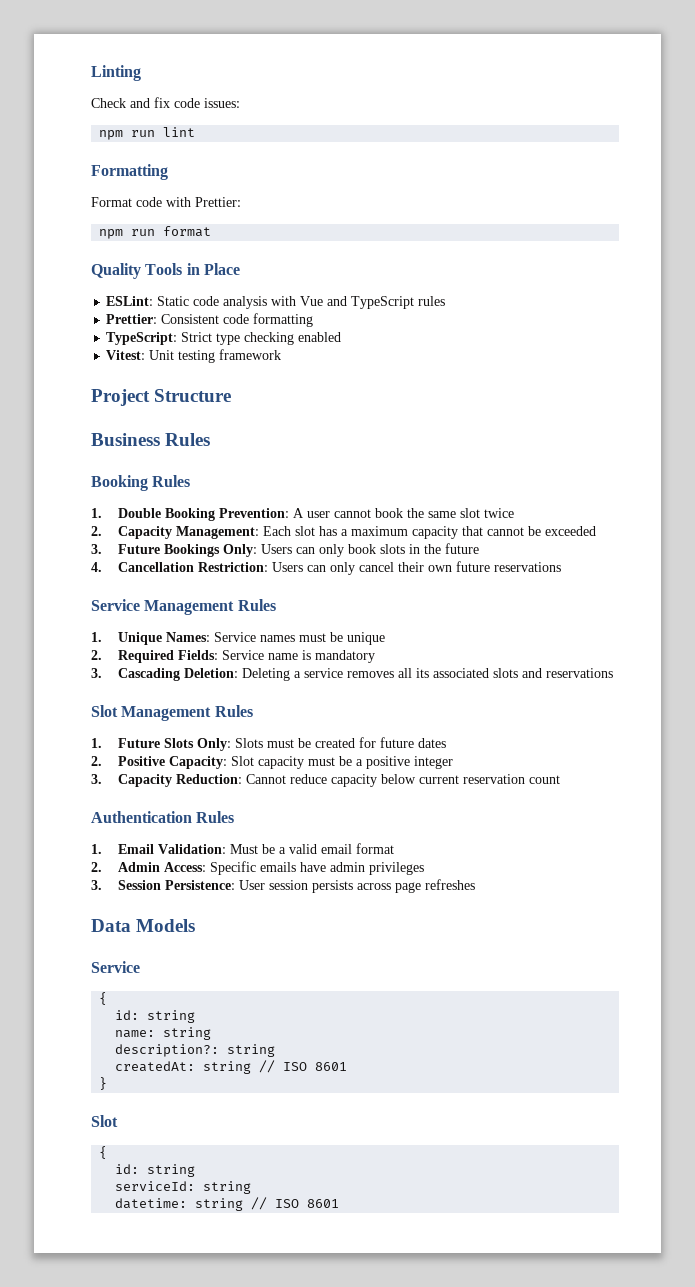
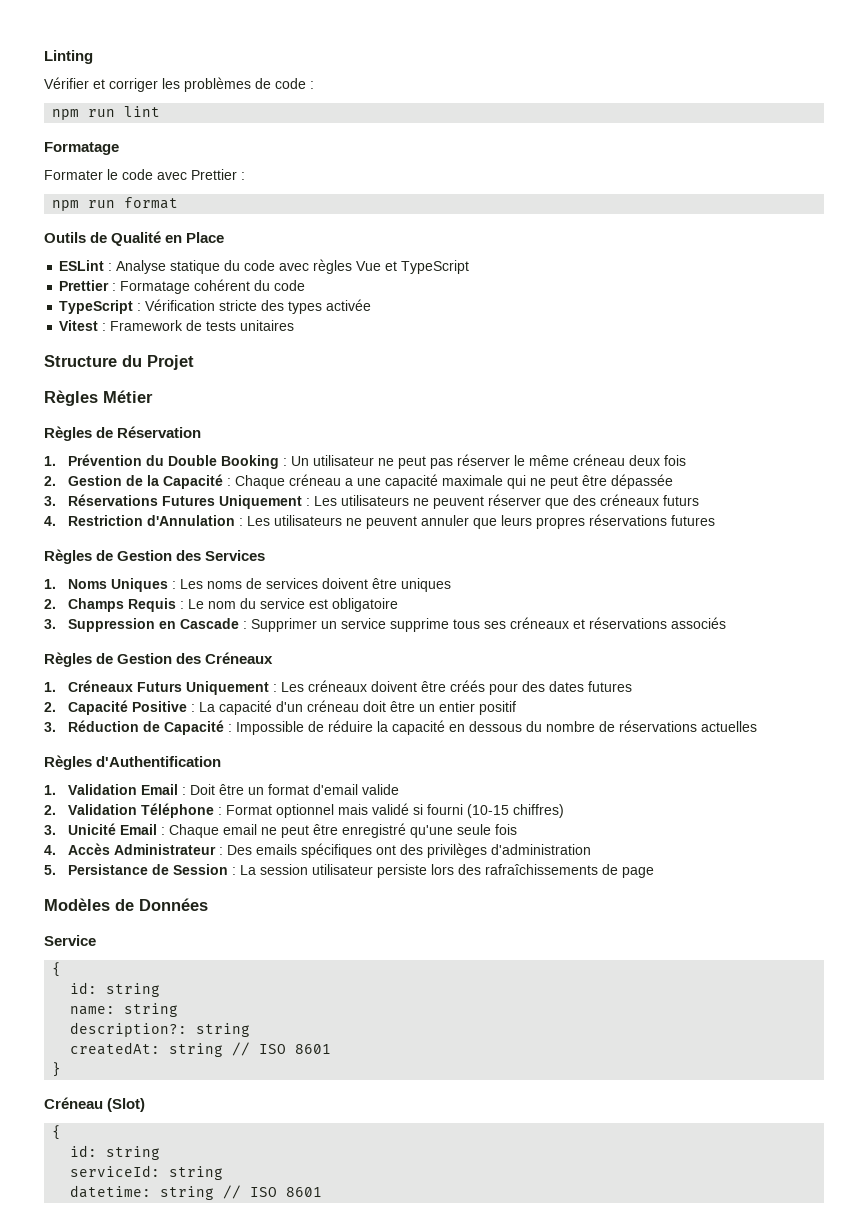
[91,97,240,108] [99,127,196,140] [91,164,168,180] [91,197,241,207] [99,226,212,239] [91,263,240,279] [106,296,446,309] [106,313,314,327] [106,332,342,345] [106,349,282,363] [91,389,232,406] [91,433,211,446] [91,475,191,491] [91,508,515,521] [91,526,597,539] [91,543,480,557] [91,561,562,575] [91,599,276,615] [91,632,386,645] [91,650,376,663] [91,668,614,681] [91,705,253,721] [91,737,415,751] Check and fix code issues: // npm run lint // Formatting // Format code with Prettier: // npm run format // Quality Tools in Place // ESLint: Static code analysis with Vue and TypeScript rules // Prettier: Consistent code formatting // TypeScript: Strict type checking enabled // Vitest: Unit testing framework // Project Structure // Business Rules // Booking Rules // 1. Double Booking Prevention: A user cannot book the same slot twice // 2. Capacity Management: Each slot has a maximum capacity that cannot be exceeded // 3. Future Bookings Only: Users can only book slots in the future // 4. Cancellation Restriction: Users can only cancel their own future reservations // Service Management Rules // 1. Unique Names: Service names must be unique // 2. Required Fields: Service name is mandatory // 3. Cascading Deletion: Deleting a service removes all its associated slots and reservations // Slot Management Rules // 1. Future Slots Only: Slots must be created for future -> [44,77,314,92] [52,106,161,120] [44,142,119,155] [44,169,245,180] [52,197,179,211] [44,231,225,246] [59,259,470,274] [59,279,306,294] [59,299,372,314] [59,320,295,331] [44,355,194,370] [44,390,153,406] [44,426,202,441] [44,454,686,469] [44,474,673,489] [44,494,699,509] [44,514,715,529] [44,549,266,564] [44,578,451,592] [44,598,398,612] [44,617,726,632] [44,652,274,667] [44,680,545,695] Vérifier et corriger les problèmes de code : // npm run lint // Formatage // Formater le code avec Prettier : // npm run format // Outils de Qualité en Place // ESLint : Analyse statique du code avec règles Vue et TypeScript // Prettier : Formatage cohérent du code // TypeScript : Vérification stricte des types activée // Vitest : Framework de tests unitaires // Structure du Projet // Règles Métier // Règles de Réservation // 1. Prévention du Double Booking : Un utilisateur ne peut pas réserver le même créneau deux fois // 2. Gestion de la Capacité : Chaque créneau a une capacité maximale qui ne peut être dépassée // 3. Réservations Futures Uniquement : Les utilisateurs ne peuvent réserver que des créneaux futurs // 4. Restriction d'Annulation : Les utilisateurs ne peuvent annuler que leurs propres réservations futures // Règles de Gestion des Services // 1. Noms Uniques : Les noms de services doivent être uniques // 2. Champs Requis : Le nom du service est obligatoire // 3. Suppression en Cascade : Supprimer un service supprime tous ses créneaux et réservations associés // Règles de Gestion des Créneaux // 1. Créneaux Futurs Uniquement : Les créneaux doivent être créés pour des
[91,756,454,769] [91,774,561,787] [91,811,235,823] [91,843,395,854] [91,861,425,875] [91,879,476,893] [91,919,196,932] // 2. Positive Capacity: Slot capacity must be a positive integer // 3. Capacity Reduction: Cannot reduce capacity below current reservation count // Authentication Rules // 1. Email Validation: Must be a valid email format // 2. Admin Access: Specific emails have admin privileges // 3. Session Persistence: User session persists across page refreshes // Data Models -> [587,681,632,692] [44,700,516,715] [44,720,757,735] [44,755,222,770] [44,784,399,795] [44,803,564,818] [44,823,517,838] [44,843,591,858] [44,864,654,878] [44,898,208,911] futures // 2. Capacité Positive : La capacité d'un créneau doit être un entier positif // 3. Réduction de Capacité : Impossible de réduire la capacité en dessous du nombre de réservations actuelles // Règles d'Authentification // 1. Validation Email : Doit être un format d'email valide // 2. Validation Téléphone : Format optionnel mais validé si fourni (10-15 chiffres) // 3. Unicité Email : Chaque email ne peut être enregistré qu'une seule fois // 4. Accès Administrateur : Des emails spécifiques ont des privilèges d'administration // 5. Persistance de Session : La session utilisateur persiste lors des rafraîchissements de page // Modèles de Données
[91,1115,118,1127] Slot -> [44,1097,146,1112] Créneau (Slot)

